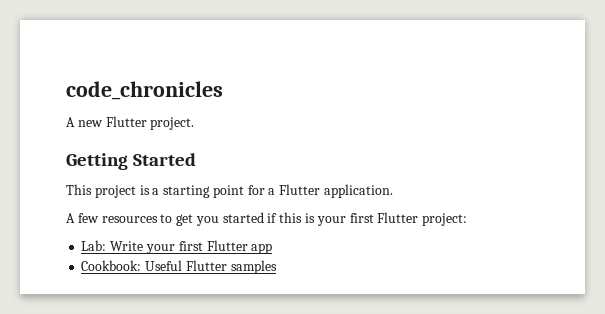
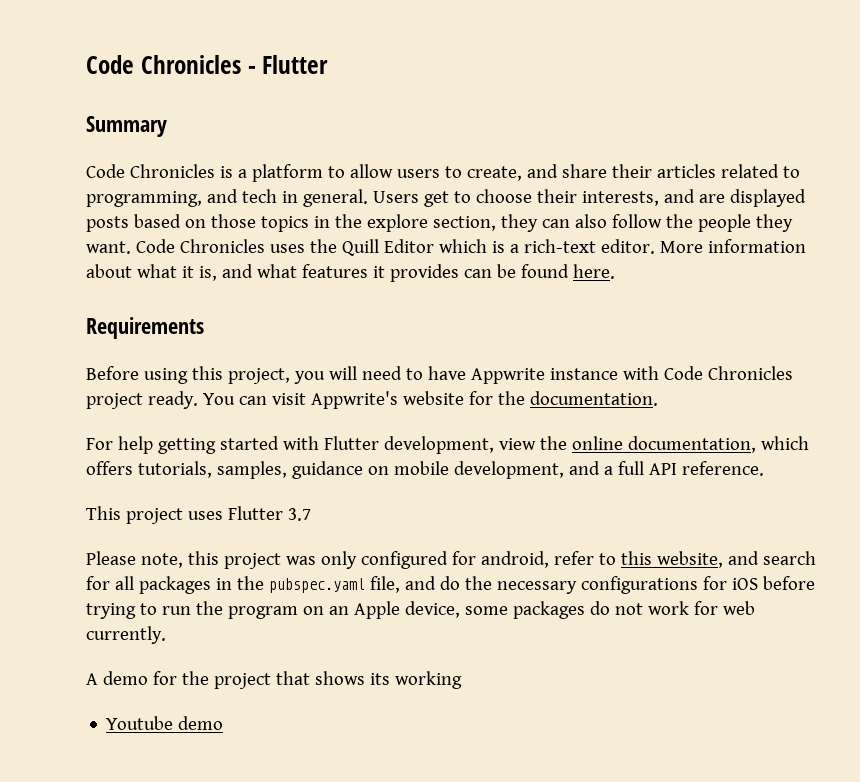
[66,81,223,100] [66,116,195,130] [66,153,197,170] [66,184,394,198] [66,212,468,226] [81,240,273,254] [81,260,277,274] code_chronicles // A new Flutter project. // Getting Started // This project is a starting point for a Flutter application. // A few resources to get you started if this is your first Flutter project: // Lab: Write your first Flutter app // Cookbook: Useful Flutter samples -> [86,55,329,74] [86,116,167,137] [86,164,800,182] [86,189,806,207] [86,214,793,232] [86,239,806,256] [86,264,615,282] [86,317,204,339] [86,366,793,384] [86,391,658,409] [86,436,809,454] [86,461,764,479] [86,506,311,524] [86,551,816,569] [86,576,815,594] [86,601,755,619] [86,626,166,644] [86,671,462,689] [106,716,224,730] Code Chronicles - Flutter // Summary // Code Chronicles is a platform to allow users to create, and share their articles related to programming, and tech in general. Users get to choose their interests, and are displayed posts based on those topics in the explore section, they can also follow the people they want. Code Chronicles uses the Quill Editor which is a rich-text editor. More information about what it is, and what features it provides can be found here. // Requirements // Before using this project, you will need to have Appwrite instance with Code Chronicles project ready. You can visit Appwrite's website for the documentation. // For help getting started with Flutter development, view the online documentation, which offers tutorials, samples, guidance on mobile development, and a full API reference. // This project uses Flutter 3.7 // Please note, this project was only configured for android, refer to this website, and search for all packages in the pubspec.yaml file, and do the necessary configurations for iOS before trying to run the program on an Apple device, some packages do not work for web currently. // A demo for the project that shows its working // Youtube demo

